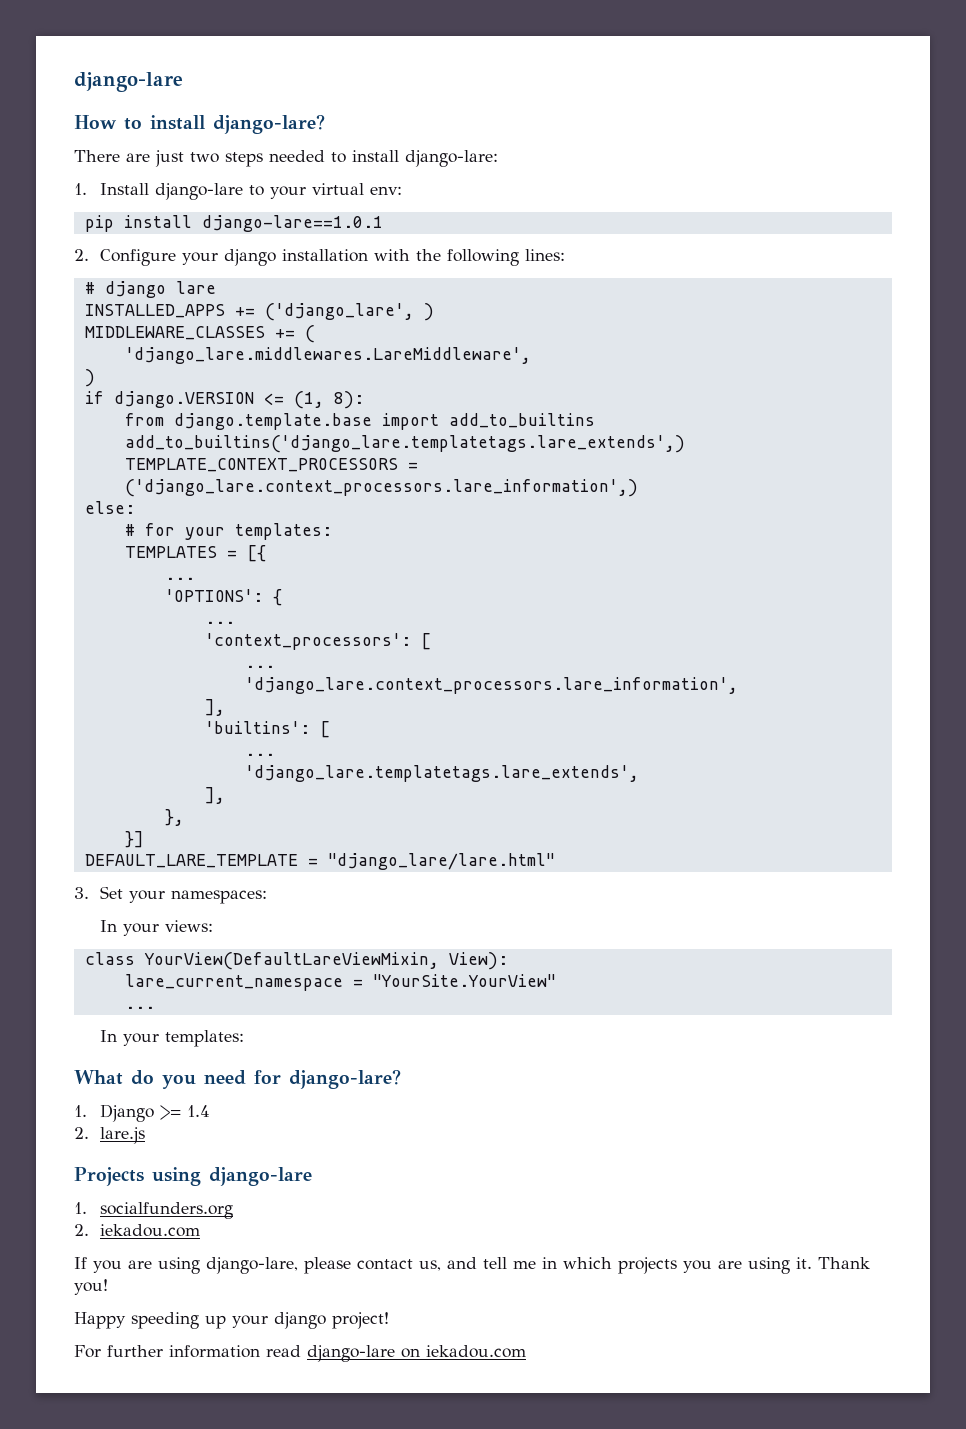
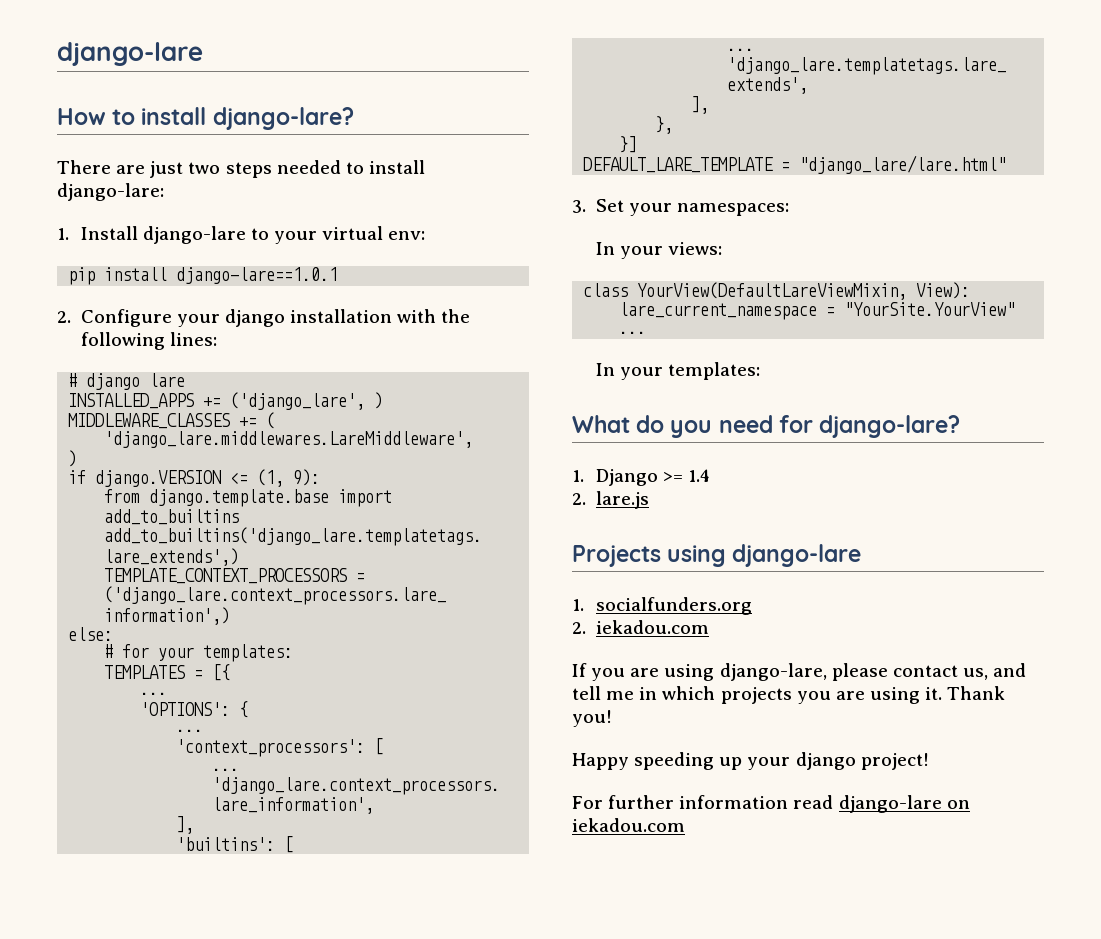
[333,391,364,409] 8): -> [293,469,321,486] 9):

